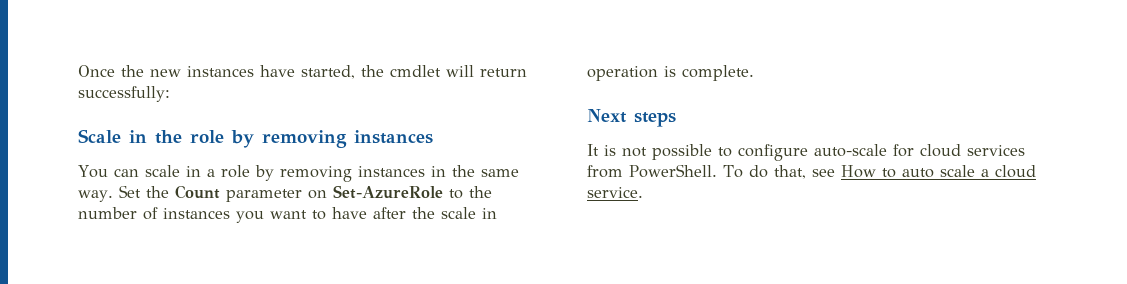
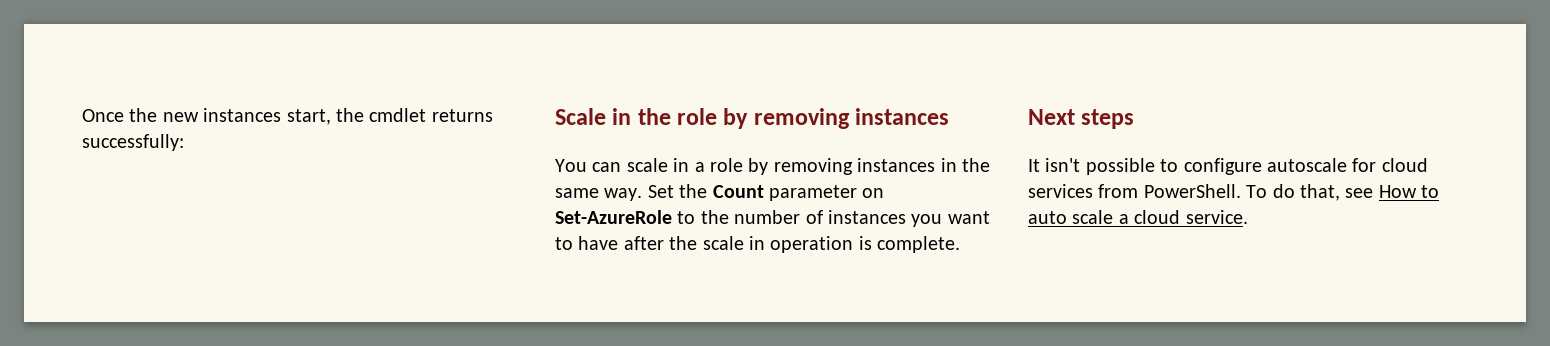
[260,65,527,79] have started, the cmdlet will return -> [286,108,493,125] start, the cmdlet returns
[604,145,647,157] is not -> [1045,158,1081,172] isn't
[814,144,887,157] auto-scale -> [1267,158,1347,172] autoscale

